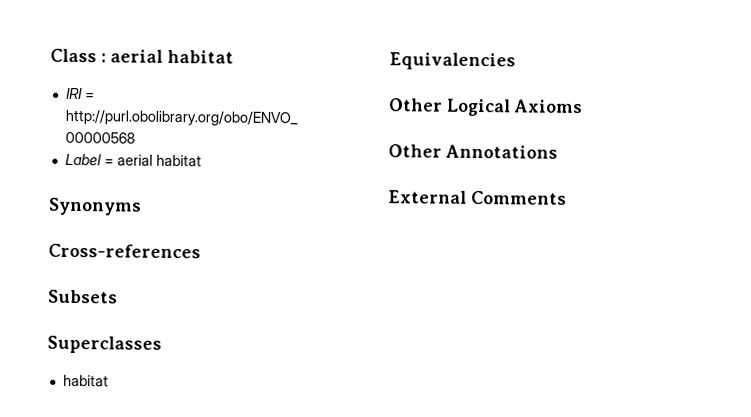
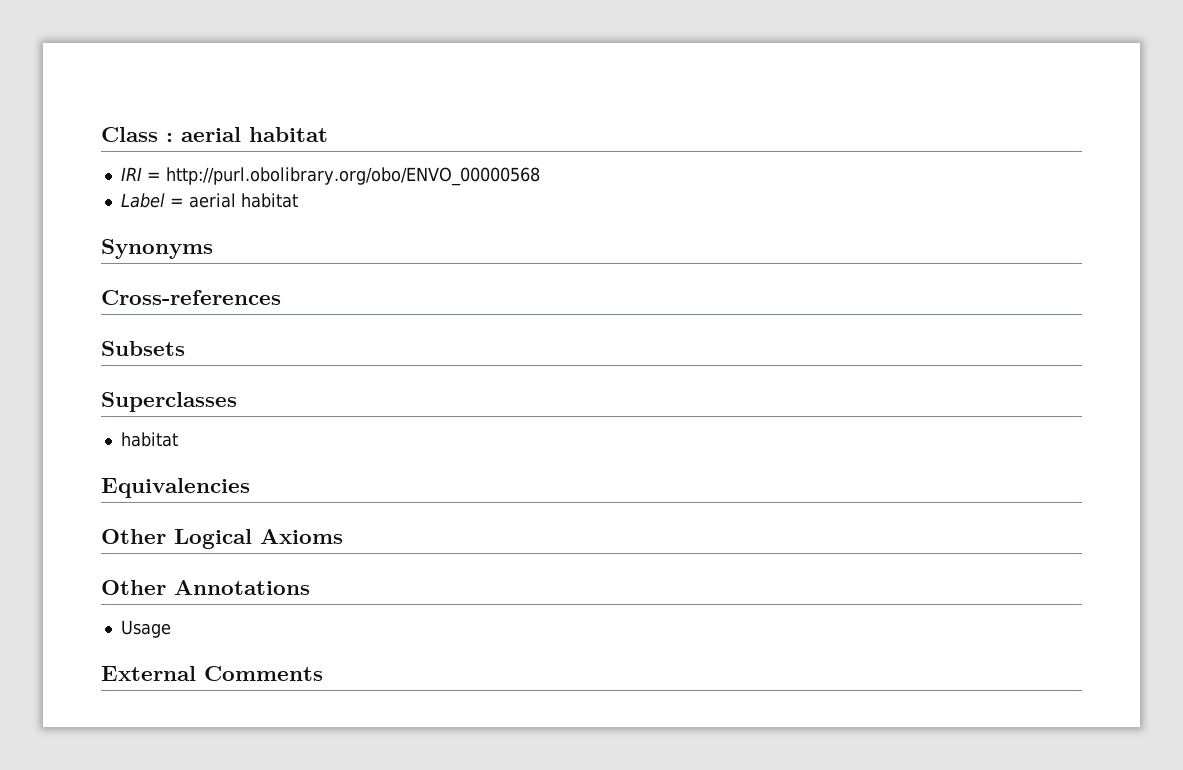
(558, 151) none -> [120,620,171,638] // Usage

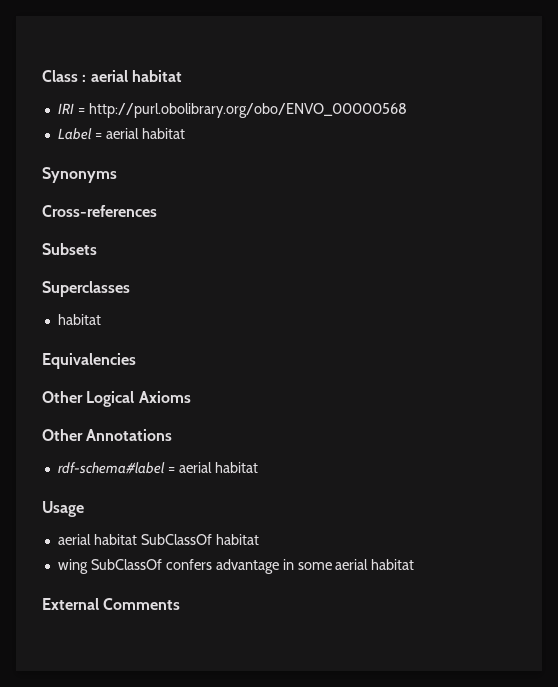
[120,620,171,638] Usage -> [57,462,258,474] [42,501,84,517] [57,534,259,545] [57,559,415,574] rdf-schema#label = aerial habitat // Usage // aerial habitat SubClassOf habitat // wing SubClassOf confers advantage in some aerial habitat

